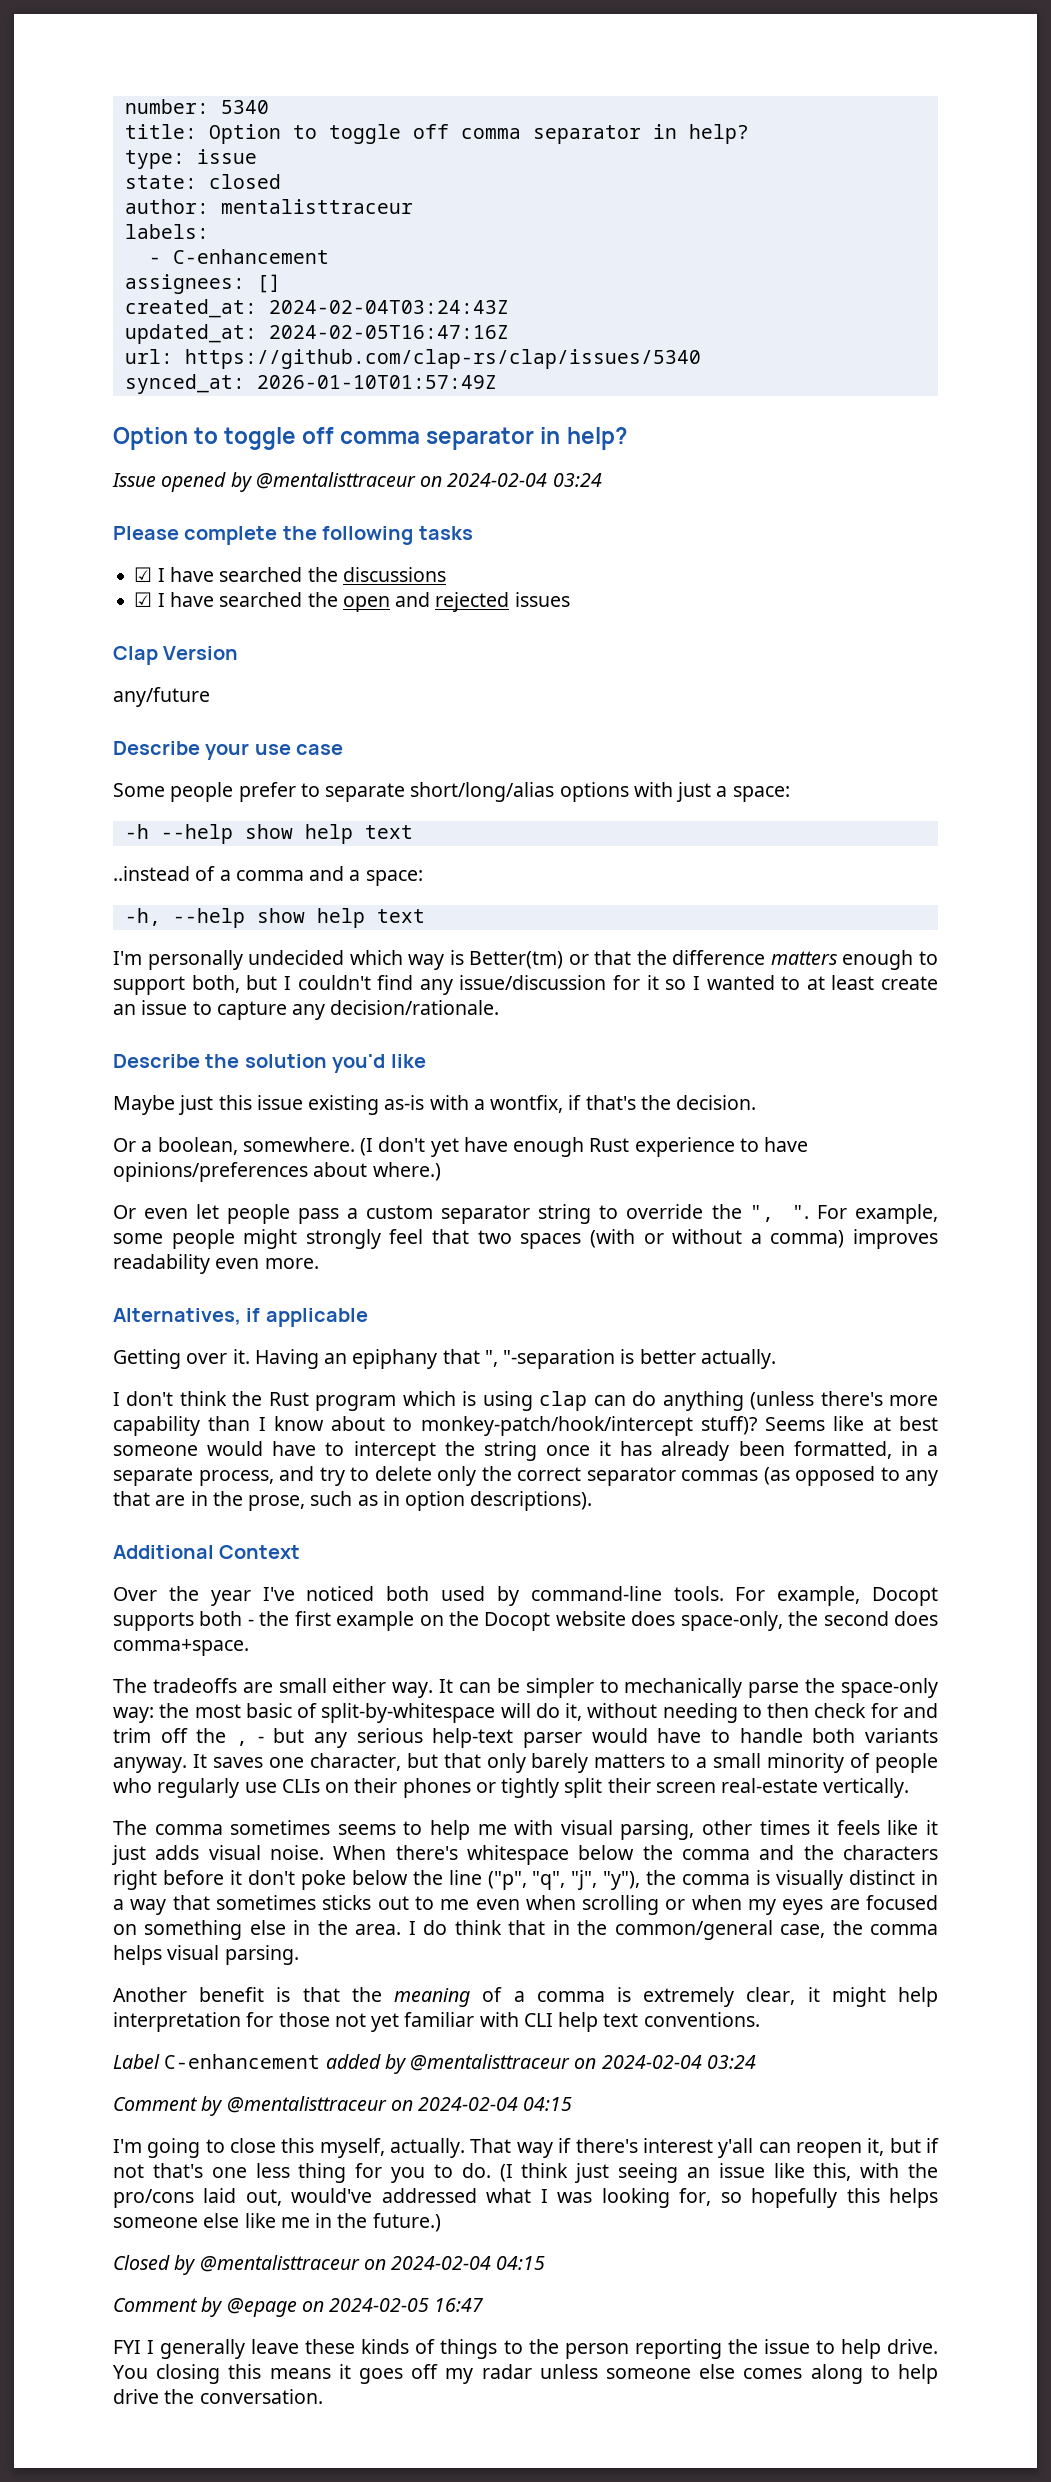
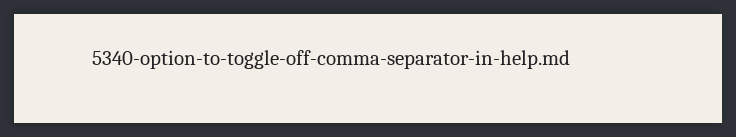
[124,99,269,114] [124,124,749,144] [124,149,257,169] [124,174,281,189] [124,199,413,214] [124,224,209,239] [148,249,329,264] [124,274,281,294] [124,299,509,318] [124,324,509,344] [124,349,701,369] [124,374,497,394] [113,427,627,450] [112,472,602,492] [113,526,473,545] [134,567,446,582] [134,592,570,612] [113,646,239,665] [113,687,210,707] [113,741,344,760] [113,782,790,802] [124,824,413,844] [113,866,423,886] [124,908,425,928] [113,950,939,970] [113,975,938,995] [113,1000,500,1020] [113,1054,426,1073] [113,1095,757,1115] [113,1137,809,1157] [113,1162,441,1182] [113,1204,939,1224] [113,1229,939,1249] [113,1254,319,1274] [113,1308,368,1327] [113,1349,776,1369] [113,1391,938,1411] [113,1416,938,1436] [113,1441,938,1461] [113,1466,938,1486] [113,1491,593,1511] [113,1545,301,1559] [113,1586,939,1606] [113,1611,939,1631] [113,1639,249,1656] [113,1678,938,1698] [113,1703,938,1723] [113,1728,938,1748] [113,1753,938,1773] [113,1778,910,1798] [113,1820,939,1840] [111,1845,939,1865] [113,1870,939,1890] [113,1895,938,1915] [113,1920,938,1940] [113,1945,299,1965] [113,1987,938,2007] [113,2012,760,2032] [113,2054,756,2074] [113,2096,573,2116] [113,2138,940,2158] [113,2163,939,2183] [113,2188,938,2208] [113,2213,441,2232] [113,2255,546,2275] [113,2297,484,2317] [113,2339,938,2359] [113,2364,939,2384] [113,2389,323,2404] number: 5340 // title: Option to toggle off comma separator in help? // type: issue // state: closed // author: mentalisttraceur // labels: // - C-enhancement // assignees: [] // created_at: 2024-02-04T03:24:43Z // updated_at: 2024-02-05T16:47:16Z // url: https://github.com/clap-rs/clap/issues/5340 // synced_at: 2026-01-10T01:57:49Z // Option to toggle off comma separator in help? // Issue opened by @mentalisttraceur on 2024-02-04 03:24 // Please complete the following tasks // ☑ I have searched the discussions // ☑ I have searched the open and rejected issues // Clap Version // any/future // Describe your use case // Some people prefer to separate short/long/alias options with just a space: // -h --help show help text // ..instead of a comma and a space: // -h, --help show help text // I'm personally undecided which way is Better(tm) or that the difference matters enough to support both, but I couldn't find any issue/discussion for it so I wanted to at least create an issue to capture any decision/rationale. // Describe the solution you'd like // Maybe just this issue existing as-is with a wontfix, if that's the decision. // Or a boolean, somewhere. (I don't yet have enough Rust experience to have opinions/preferences about where.) // Or even let people pass a custom separator string to override the ", ". For example, some people might strongly feel that two spaces (with or without a comma) improves readability even more. // Alternatives, if applicable // Getting over it. Having an epiphany that ", "-separation is better actually. // I don't think the Rust program which is using clap can do anything (unless there's more capability than I know about to monkey-patch/hook/intercept stuff)? Seems like at best someone would have to intercept the string once it has already been formatted, in a separate process, and try to delete only the correct separator commas (as opposed to any that are in the prose, such as in option descriptions). // Additional Context // Over the year I've noticed both used by command-line tools. For example, Docopt supports both - the first example on the Docopt website does space-only, the second does comma+space. // The tradeoffs are small either way. It can be simpler to mechanically parse the space-only way: the most basic of split-by-whitespace will do it, without needing to then check for and trim off the , - but any serious help-text parser would have to handle both variants anyway. It saves one character, but that only barely matters to a small minority of people who regularly use CLIs on their phones or tightly split their screen real-estate vertically. // The comma sometimes seems to help me with visual parsing, other times it feels like it just adds visual noise. When there's whitespace below the comma and the characters right before it don't poke below the line ("p", "q", "j", "y"), the comma is visually distinct in a way that sometimes sticks out to me even when scrolling or when my eyes are focused on something else in the area. I do think that in the common/general case, the comma helps visual parsing. // Another benefit is that the meaning of a comma is extremely clear, it might help interpretation for those not yet familiar with CLI help text conventions. // Label C-enhancement added by @mentalisttraceur on 2024-02-04 03:24 // Comment by @mentalisttraceur on 2024-02-04 04:15 // I'm going to close this myself, actually. That way if there's interest y'all can reopen it, but if not that's one less thing for you to do. (I think just seeing an issue like this, with the pro/cons laid out, would've addressed what I was looking for, so hopefully this helps someone else like me in the future.) // Closed by @mentalisttraceur on 2024-02-04 04:15 // Comment by @epage on 2024-02-05 16:47 // FYI I generally leave these kinds of things to the person reporting the issue to help drive. You closing this means it goes off my radar unless someone else comes along to help drive the conversation. -> [92,50,570,69] 5340-option-to-toggle-off-comma-separator-in-help.md

